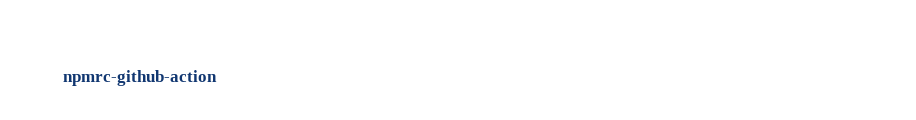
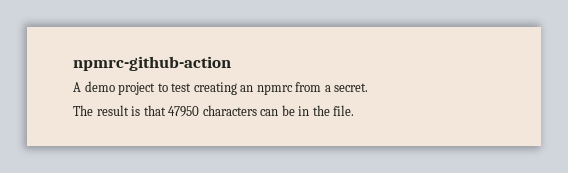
(217, 78) none -> [73,81,369,95] [73,105,355,117] // A demo project to test creating an npmrc from a secret. // The result is that 47950 characters can be in the file.

